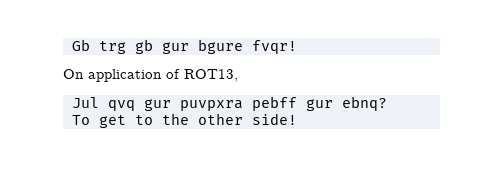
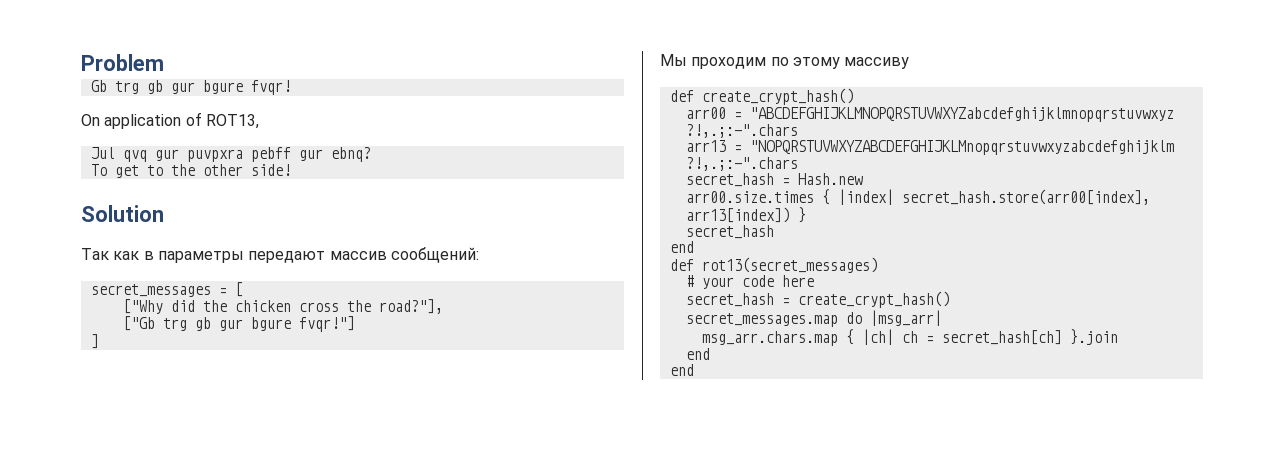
(71, 45) none -> [81,54,164,71] Problem //
(297, 119) none -> [81,205,164,222] [81,247,479,263] [90,282,243,297] [122,299,443,314] [122,316,355,332] [90,334,99,349] [660,54,910,69] [669,88,854,105] [685,107,1174,122] [685,124,798,138] [685,140,1174,155] [685,157,798,171] [685,173,863,187] [685,189,1150,205] [685,207,806,223] [685,225,774,239] [669,241,694,253] [669,257,878,273] [685,275,814,289] [685,291,950,308] [685,310,942,327] [701,329,1118,346] [685,348,710,360] [669,364,694,376] // Solution // Так как в параметры передают массив сообщений: // secret_messages = [ // ["Why did the chicken cross the road?"], // ["Gb trg gb gur bgure fvqr!"] // ] // Мы проходим по этому массиву // def create_crypt_hash() // arr00 = "ABCDEFGHIJKLMNOPQRSTUVWXYZabcdefghijklmnopqrstuvwxyz ?!,.;:-".chars // arr13 = "NOPQRSTUVWXYZABCDEFGHIJKLMnopqrstuvwxyzabcdefghijklm ?!,.;:-".chars // secret_hash = Hash.new // arr00.size.times { |index| secret_hash.store(arr00[index], arr13[index]) } // secret_hash // end // def rot13(secret_messages) // # your code here // secret_hash = create_crypt_hash() // secret_messages.map do |msg_arr| // msg_arr.chars.map { |ch| ch = secret_hash[ch] }.join // end // end

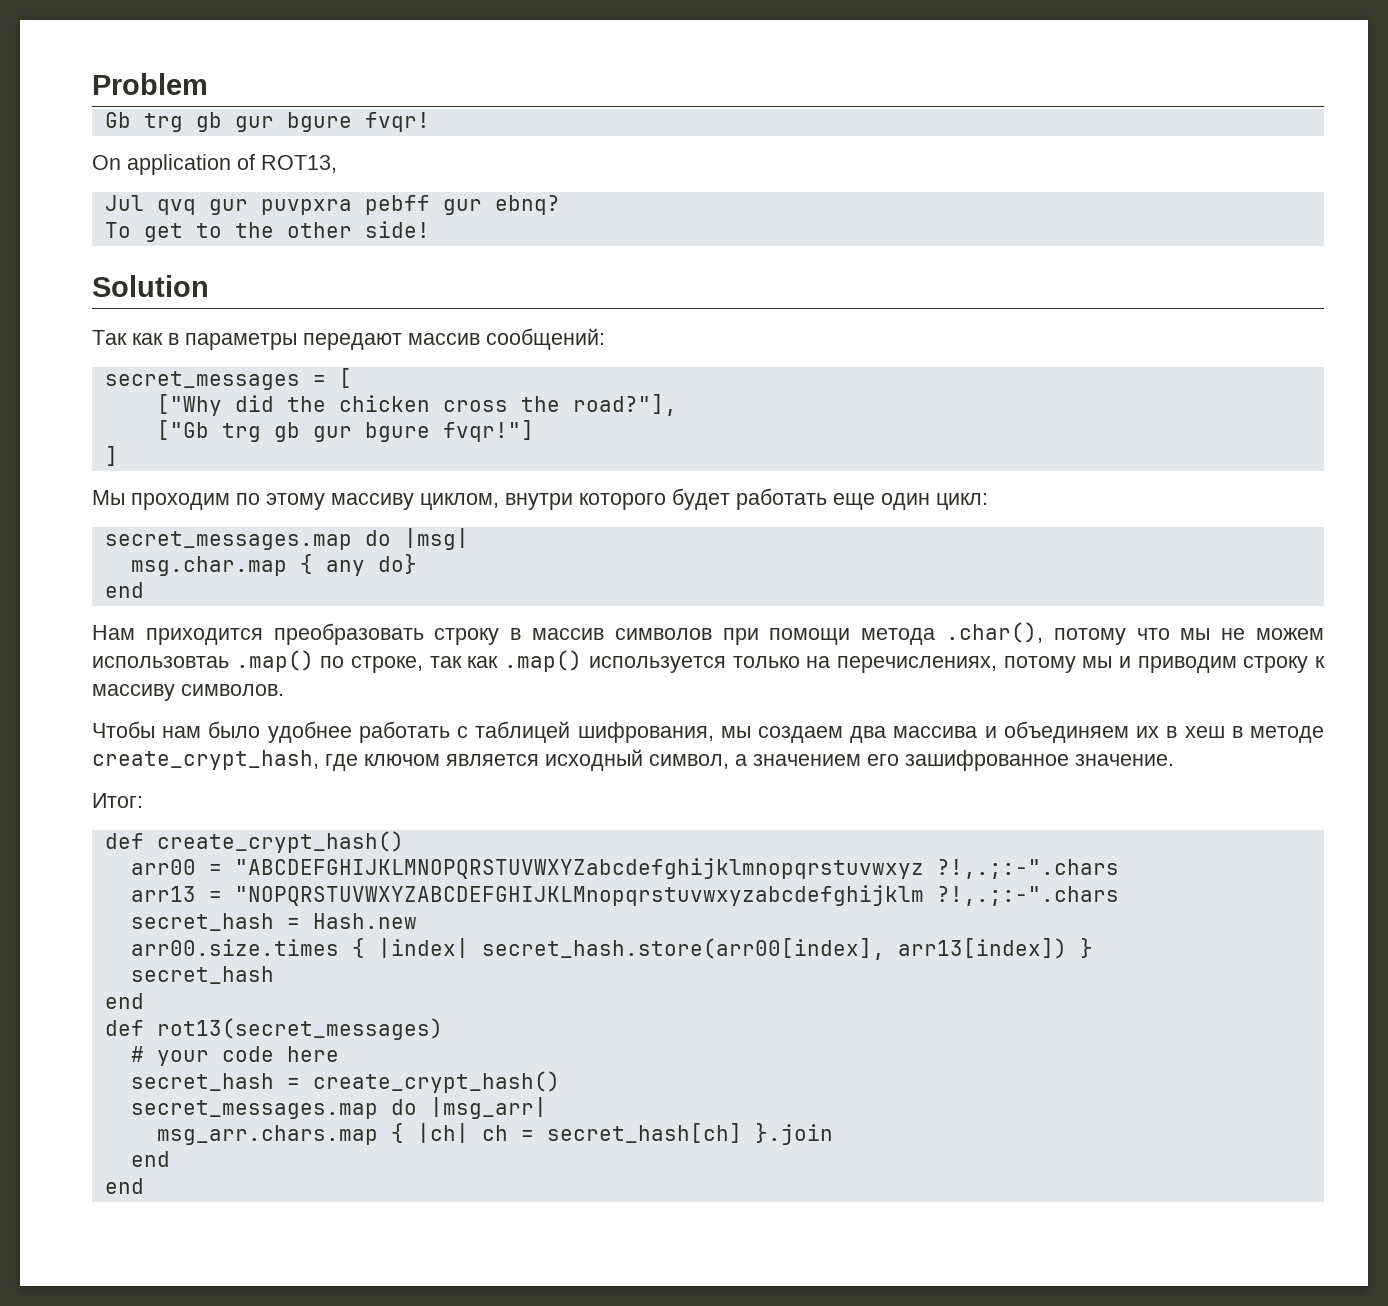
(910, 63) none -> [420,488,988,510] [104,528,469,550] [130,554,417,576] [104,582,144,598] [92,622,1324,645] [92,650,1325,673] [92,684,284,701] [92,721,1324,743] [92,749,1174,771] [92,793,143,808] циклом, внутри которого будет работать еще один цикл: // secret_messages.map do |msg| // msg.char.map { any do} // end // Нам приходится преобразовать строку в массив символов при помощи метода .char(), потому что мы не можем использовтаь .map() по строке, так как .map() используется только на перечислениях, потому мы и приводим строку к массиву символов. // Чтобы нам было удобнее работать с таблицей шифрования, мы создаем два массива и объединяем их в хеш в методе create_crypt_hash, где ключом является исходный символ, а значением его зашифрованное значение. // Итог:

